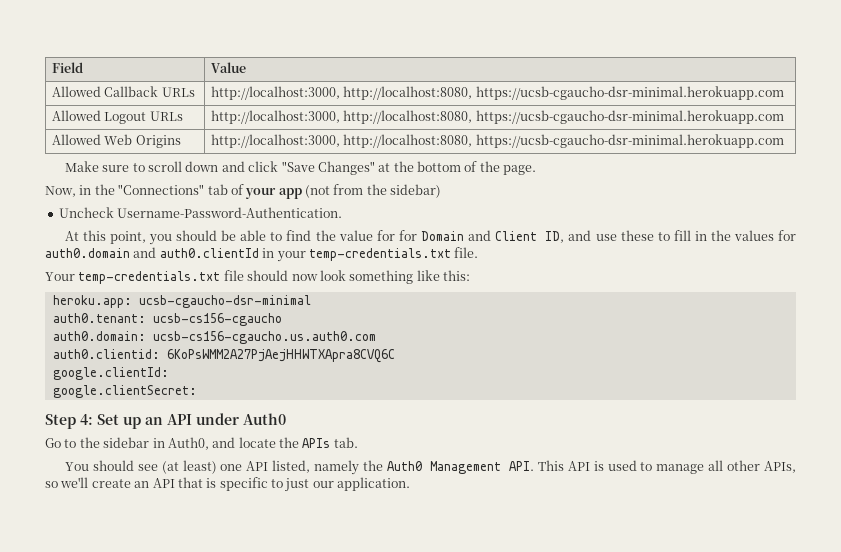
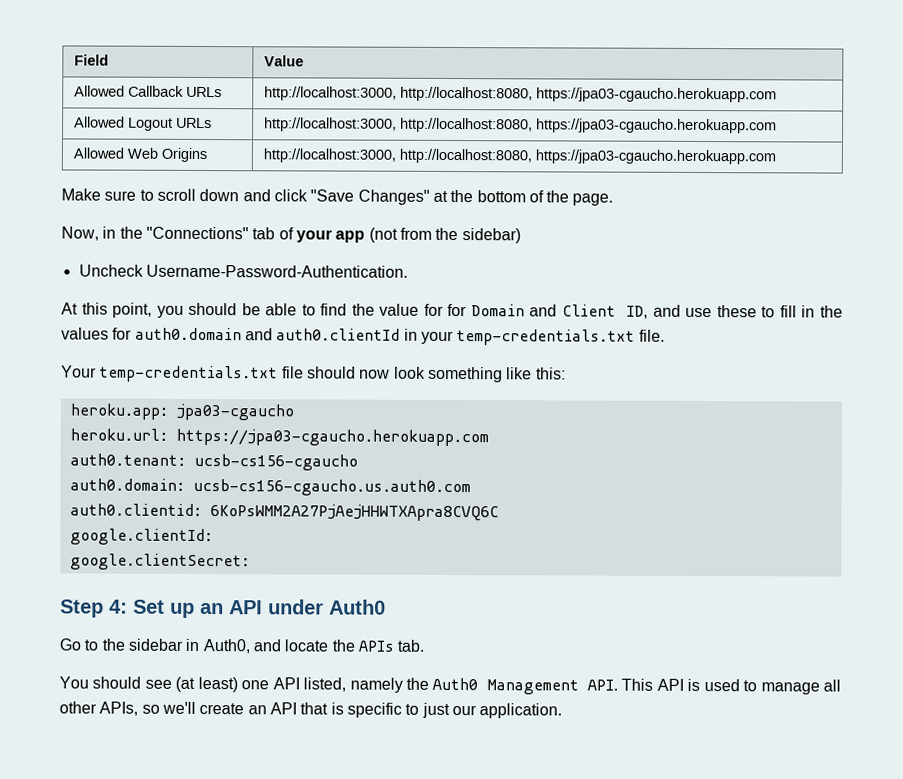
[475,86,784,100] https://ucsb-cgaucho-dsr-minimal.herokuapp.com -> [535,87,777,103] https://jpa03-cgaucho.herokuapp.com
[475,110,784,124] https://ucsb-cgaucho-dsr-minimal.herokuapp.com -> [535,118,777,134] https://jpa03-cgaucho.herokuapp.com
[475,134,784,148] https://ucsb-cgaucho-dsr-minimal.herokuapp.com -> [534,149,776,165] https://jpa03-cgaucho.herokuapp.com
[138,295,311,308] ucsb-cgaucho-dsr-minimal -> [175,403,294,421] [69,428,489,447] jpa03-cgaucho // heroku.url: https://jpa03-cgaucho.herokuapp.com

